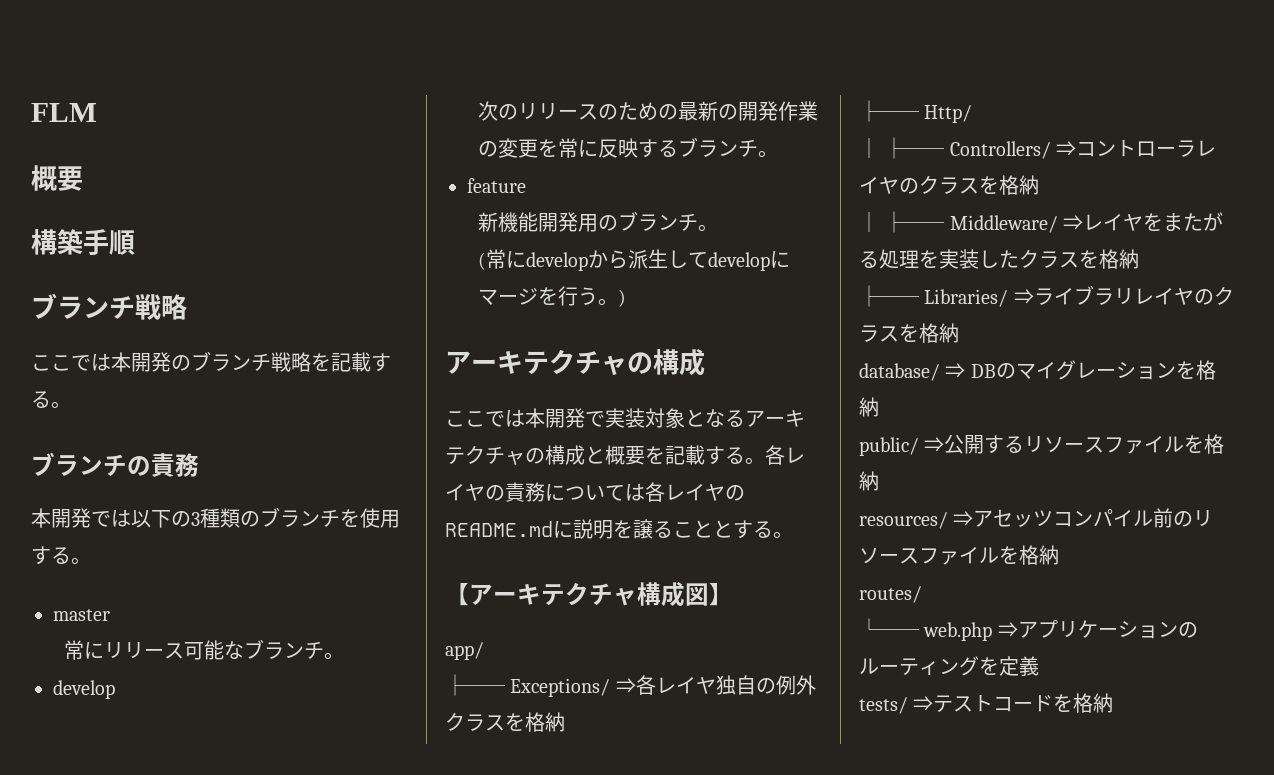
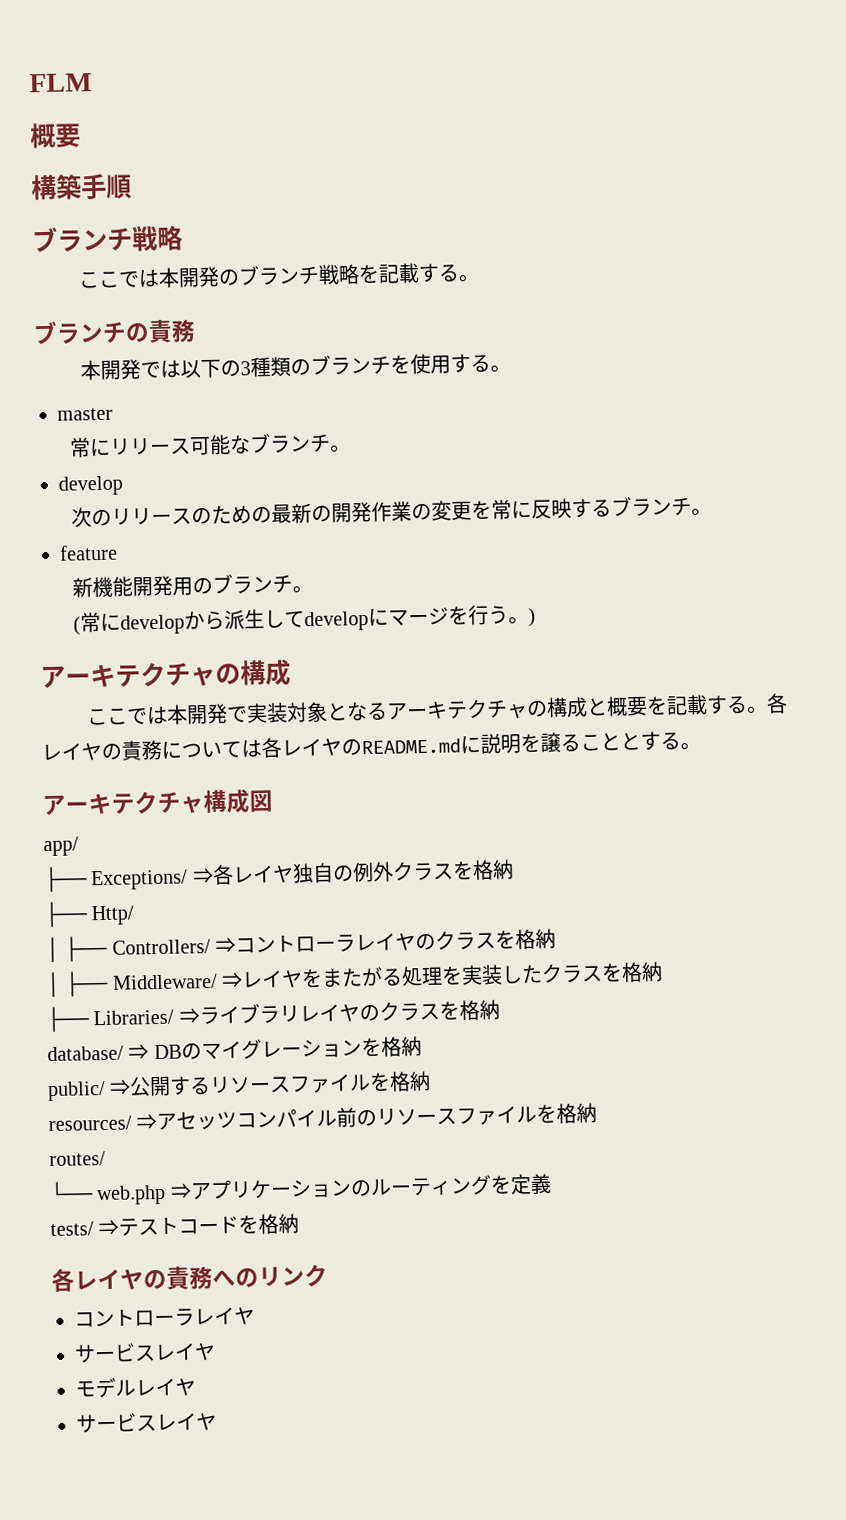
[445,583,469,606] 【 -> (701, 746) none
[709,583,733,606] 】 -> (273, 801) none
(1114, 703) none -> [51,1263,328,1293] [74,1307,255,1328] [74,1342,216,1363] [75,1377,196,1399] [76,1412,217,1433] // 各レイヤの責務へのリンク // コントローラレイヤ // サービスレイヤ // モデルレイヤ // サービスレイヤ

